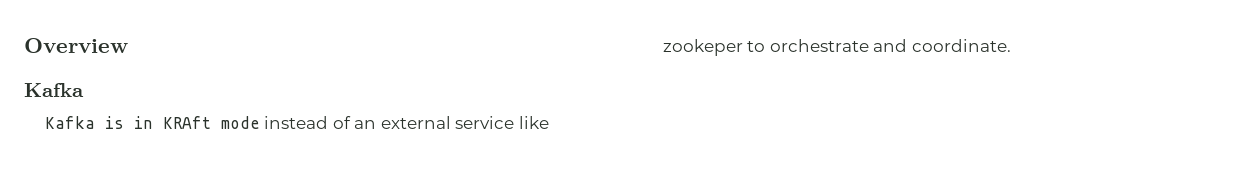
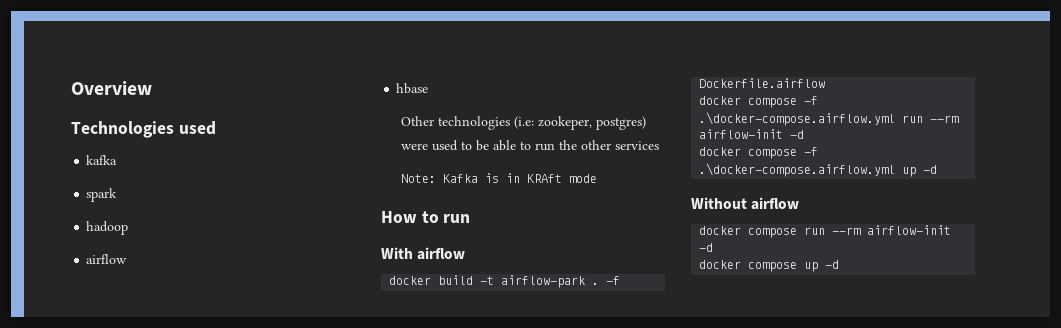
[24,83,84,97] Kafka // -> [71,121,216,138] [86,155,118,165] [86,188,118,202] [86,221,129,235] [86,254,128,264] [396,83,429,94] [400,116,646,130] [400,140,659,151] [400,174,436,183] Technologies used // kafka // spark // hadoop // airflow // hbase // Other technologies (i.e: zookeper, postgres) were used to be able to run the other services // Note:
[264,116,550,129] [662,39,1011,56] instead of an external service like zookeper to orchestrate and coordinate. -> [381,211,471,223] [381,247,466,260] [389,275,621,288] [699,78,826,88] [699,96,819,108] [699,112,960,126] [699,129,805,139] [699,147,819,159] [699,163,938,177] [691,197,800,210] [699,225,952,238] [699,243,714,252] [699,260,840,272] // How to run // With airflow // docker build -t airflow-park . -f Dockerfile.airflow // docker compose -f .\docker-compose.airflow.yml run --rm airflow-init -d // docker compose -f .\docker-compose.airflow.yml up -d // Without airflow // docker compose run --rm airflow-init -d // docker compose up -d

